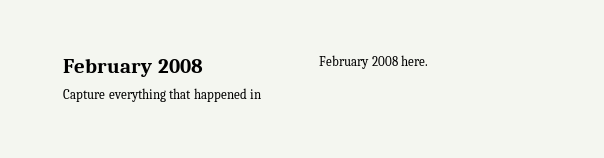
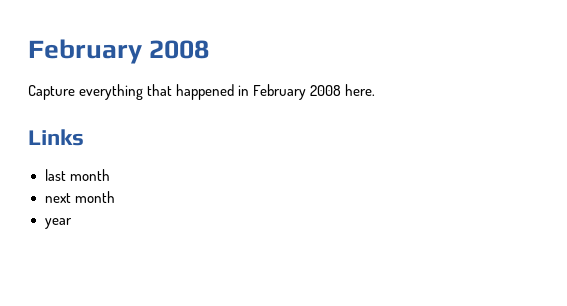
(429, 60) none -> [28,129,84,146] [44,169,110,181] [44,191,115,203] [44,218,72,229] // Links // last month // next month // year

